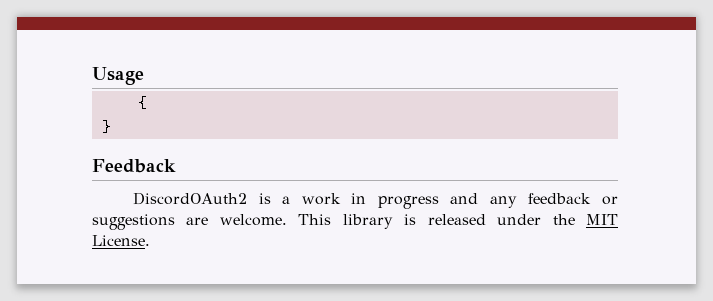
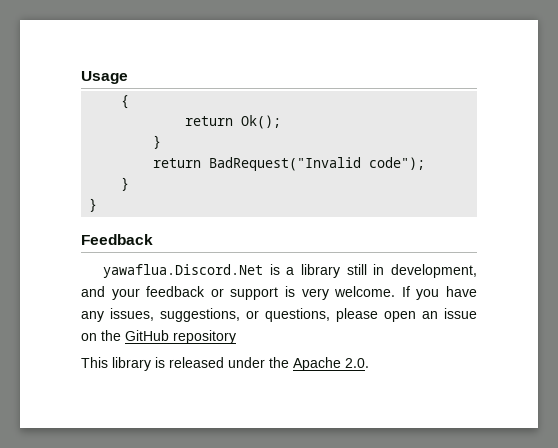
(148, 103) none -> [185,115,282,129] [153,135,162,149] [153,157,426,171] [121,177,130,191] // return Ok(); // } // return BadRequest("Invalid code"); // }
[133,192,248,205] DiscordOAuth2 -> [103,264,264,278] yawaflua.Discord.Net
[301,193,618,209] [92,214,287,230] work in progress and any feedback or suggestions are welcome. -> [301,264,478,278] [81,286,478,300] [81,308,477,322] [81,330,236,344] library still in development, and your feedback or support is very welcome. If you have any issues, suggestions, or questions, please open an issue on the GitHub repository //
[586,214,619,225] [92,235,150,246] MIT License. -> [293,357,369,371] Apache 2.0.

